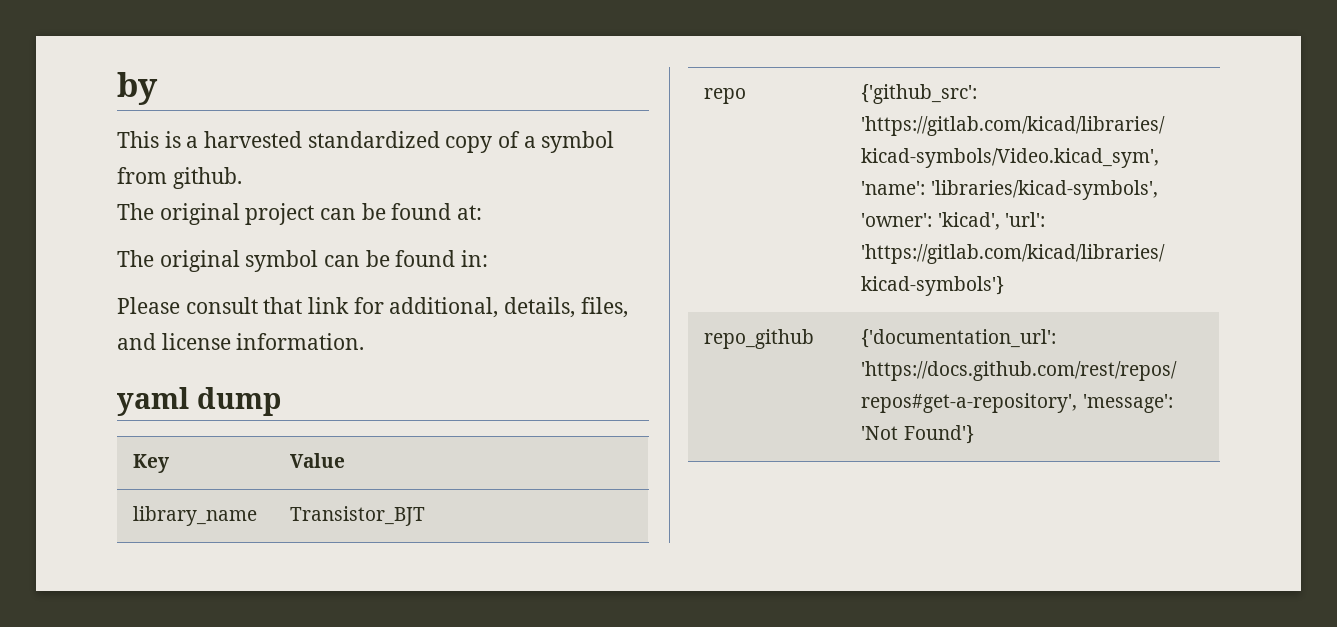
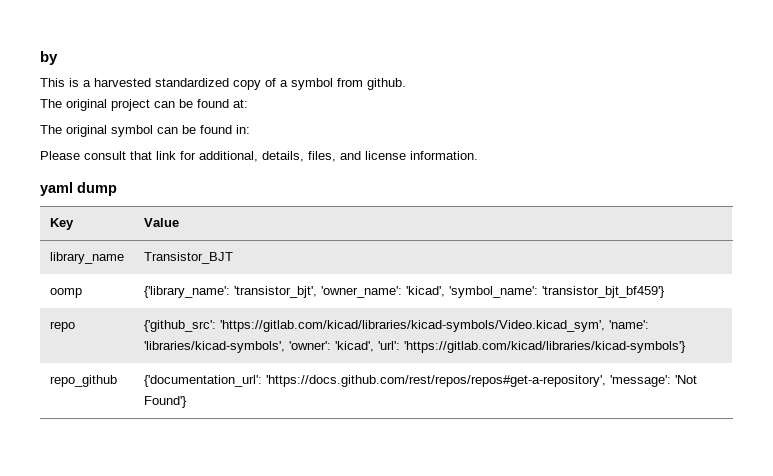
(426, 516) none -> [49,288,82,298] [143,286,665,298] // oomp | {'library_name': 'transistor_bjt', 'owner_name': 'kicad', 'symbol_name': 'transistor_bjt_bf459'}

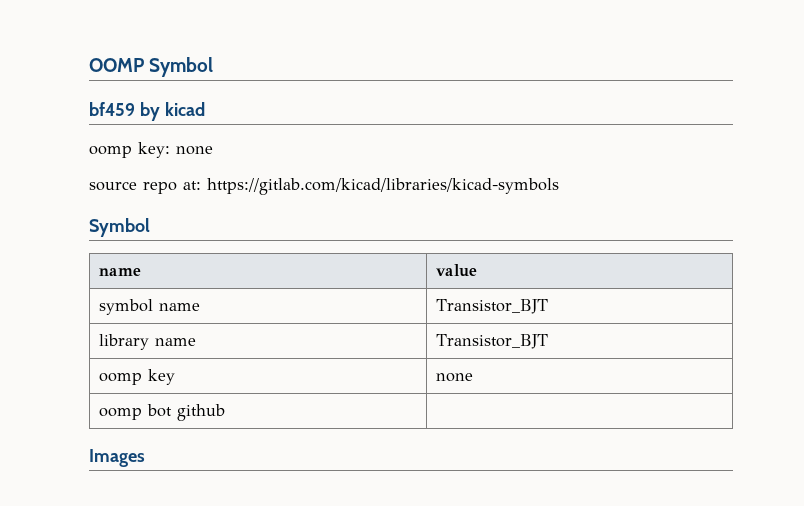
[40,51,58,65] [40,78,406,90] [40,99,248,111] [40,125,250,137] [40,151,478,162] [40,182,117,196] [49,218,74,230] [143,218,179,227] [49,252,124,264] [143,252,233,264] [49,288,82,298] [143,286,665,298] [49,321,75,332] [143,320,649,332] [143,341,686,353] [49,375,117,387] [143,375,697,387] [143,396,187,408] by // This is a harvested standardized copy of a symbol from github. // The original project can be found at: // The original symbol can be found in: // Please consult that link for additional, details, files, and license information. // yaml dump // Key | Value // library_name | Transistor_BJT // oomp | {'library_name': 'transistor_bjt', 'owner_name': 'kicad', 'symbol_name': 'transistor_bjt_bf459'} // repo | {'github_src': 'https://gitlab.com/kicad/libraries/kicad-symbols/Video.kicad_sym', 'name': 'libraries/kicad-symbols', 'owner': 'kicad', 'url': 'https://gitlab.com/kicad/libraries/kicad-symbols'} // repo_github | {'documentation_url': 'https://docs.github.com/rest/repos/repos#get-a-repository', 'message': 'Not Found'} -> [89,57,214,77] [89,102,205,121] [89,142,213,158] [89,178,559,195] [89,218,150,237] [98,268,141,276] [435,264,477,277] [98,299,200,315] [435,299,548,314] [98,334,196,350] [435,334,548,349] [98,369,175,385] [435,373,473,382] [98,404,225,421] [89,449,145,467] OOMP Symbol // bf459 by kicad // oomp key: none // source repo at: https://gitlab.com/kicad/libraries/kicad-symbols // Symbol // name | value // symbol name | Transistor_BJT // library name | Transistor_BJT // oomp key | none // oomp bot github | // Images

